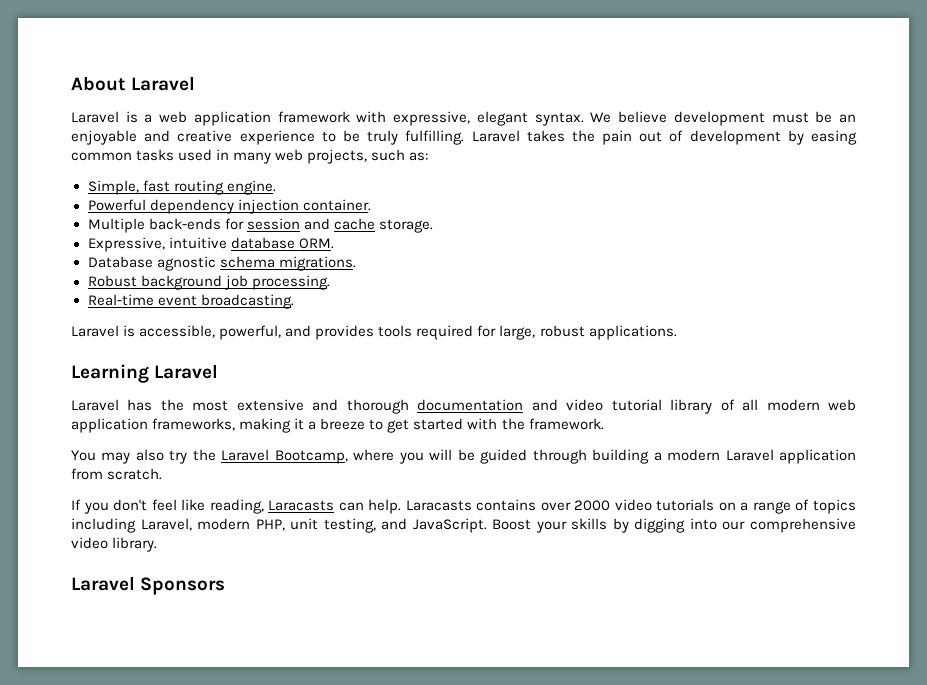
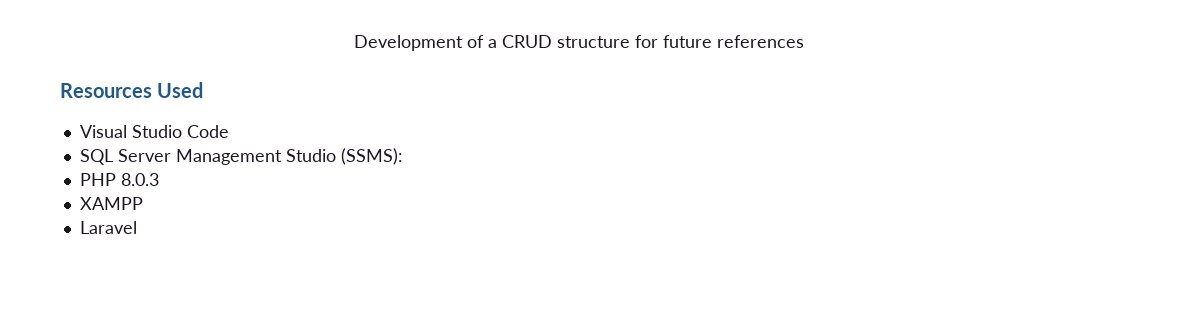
[71,76,196,91] [71,111,857,126] [71,130,857,145] [71,149,429,164] [87,180,276,195] [87,199,371,214] [87,218,433,233] [87,237,334,252] [87,256,356,271] [87,275,330,290] [87,294,294,309] [71,325,677,340] [71,364,219,383] [71,399,857,414] [71,418,604,433] [71,449,857,464] [71,468,163,480] [71,499,856,514] [71,518,856,533] [71,537,158,552] [71,576,226,595] About Laravel // Laravel is a web application framework with expressive, elegant syntax. We believe development must be an enjoyable and creative experience to be truly fulfilling. Laravel takes the pain out of development by easing common tasks used in many web projects, such as: // Simple, fast routing engine. // Powerful dependency injection container. // Multiple back-ends for session and cache storage. // Expressive, intuitive database ORM. // Database agnostic schema migrations. // Robust background job processing. // Real-time event broadcasting. // Laravel is accessible, powerful, and provides tools required for large, robust applications. // Learning Laravel // Laravel has the most extensive and thorough documentation and video tutorial library of all modern web application frameworks, making it a breeze to get started with the framework. // You may also try the Laravel Bootcamp, where you will be guided through building a modern Laravel application from scratch. // If you don't feel like reading, Laracasts can help. Laracasts contains over 2000 video tutorials on a range of topics including Laravel, modern PHP, unit testing, and JavaScript. Boost your skills by digging into our comprehensive video library. // Laravel Sponsors -> [354,35,804,51] [60,82,204,98] [79,125,229,138] [79,148,403,165] [79,173,159,186] [79,197,143,210] [79,221,137,234] Development of a CRUD structure for future references // Resources Used // Visual Studio Code // SQL Server Management Studio (SSMS): // PHP 8.0.3 // XAMPP // Laravel

